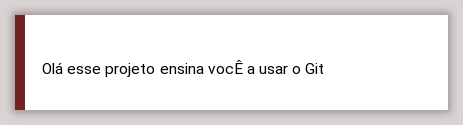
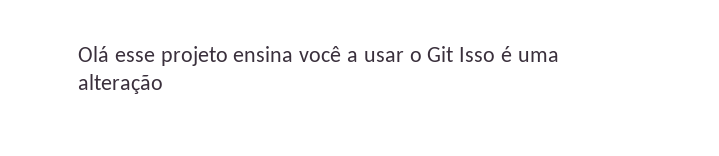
[207,60,243,74] vocÊ -> [299,46,342,62] você
(325, 68) none -> [459,46,559,62] [78,74,163,94] Isso é uma alteração

